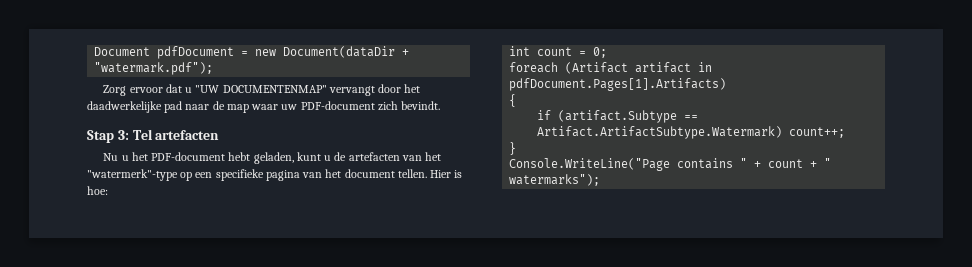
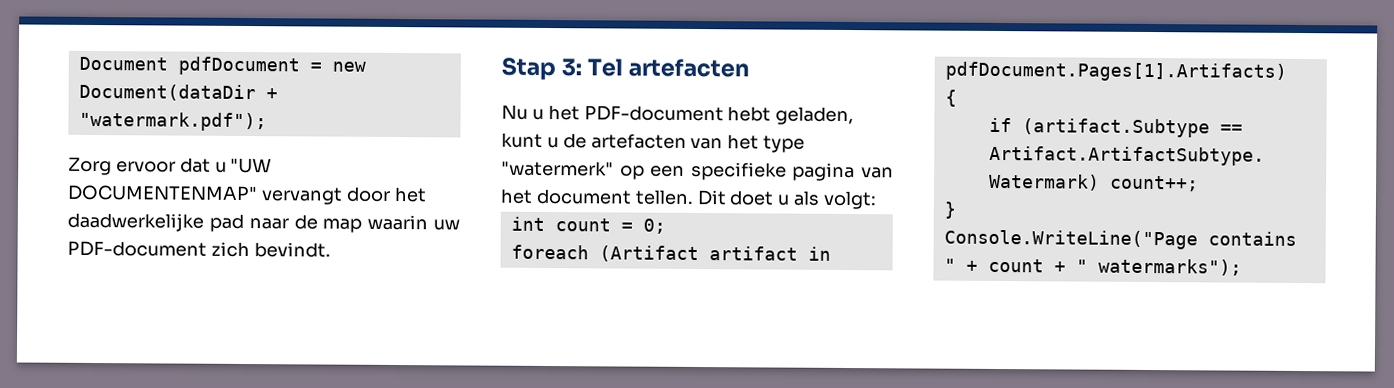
[251,104,279,110] waar -> [367,214,429,231] waarin
[87,169,178,181] "watermerk"-type -> [763,135,806,153] [501,160,614,177] type "watermerk"
[430,170,463,178] [87,186,108,195] Hier is hoe: -> [696,190,878,210] Dit doet u als volgt:

